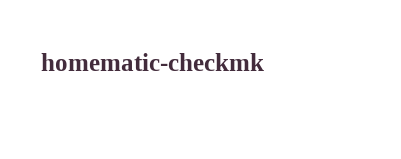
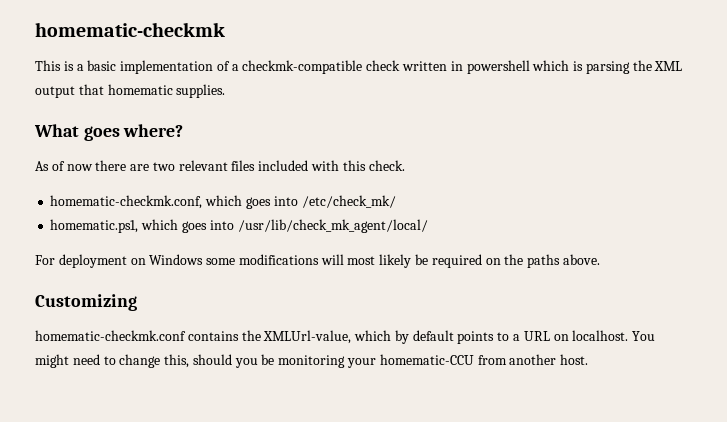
(264, 62) none -> [35,60,683,74] [35,84,226,98] [34,124,184,141] [35,160,405,171] [50,195,396,209] [50,219,428,233] [35,254,600,268] [35,294,137,311] [35,330,656,344] [35,354,589,368] // This is a basic implementation of a checkmk-compatible check written in powershell which is parsing the XML output that homematic supplies. // What goes where? // As of now there are two relevant files included with this check. // homematic-checkmk.conf, which goes into /etc/check_mk/ // homematic.ps1, which goes into /usr/lib/check_mk_agent/local/ // For deployment on Windows some modifications will most likely be required on the paths above. // Customizing // homematic-checkmk.conf contains the XMLUrl-value, which by default points to a URL on localhost. You might need to change this, should you be monitoring your homematic-CCU from another host.

